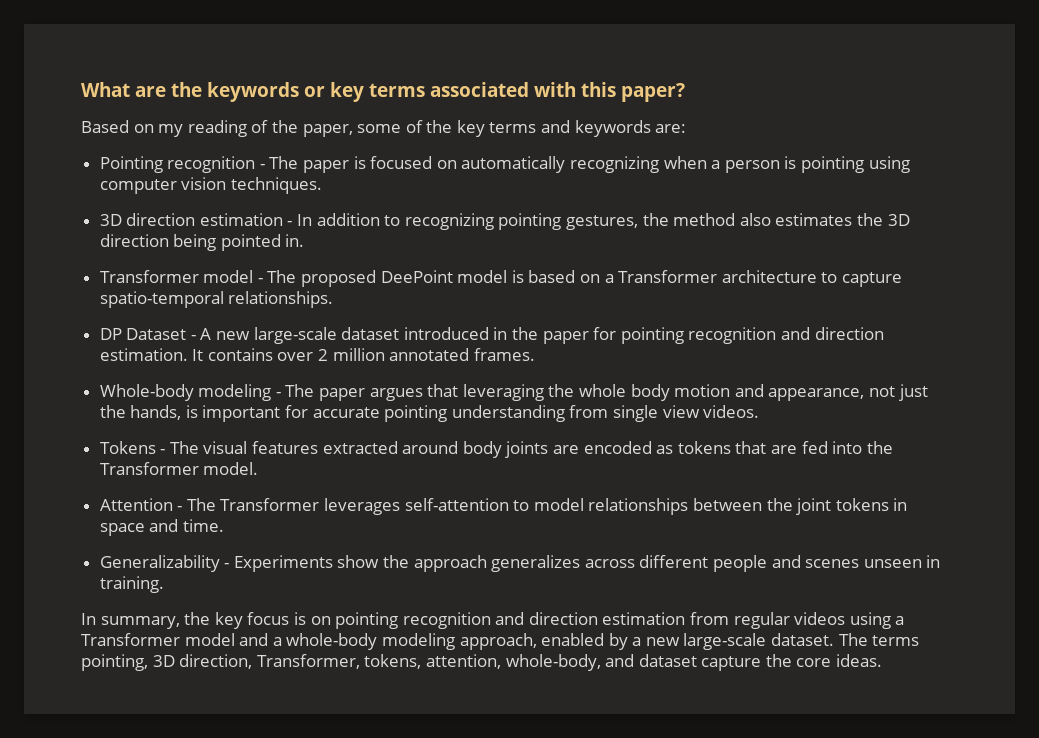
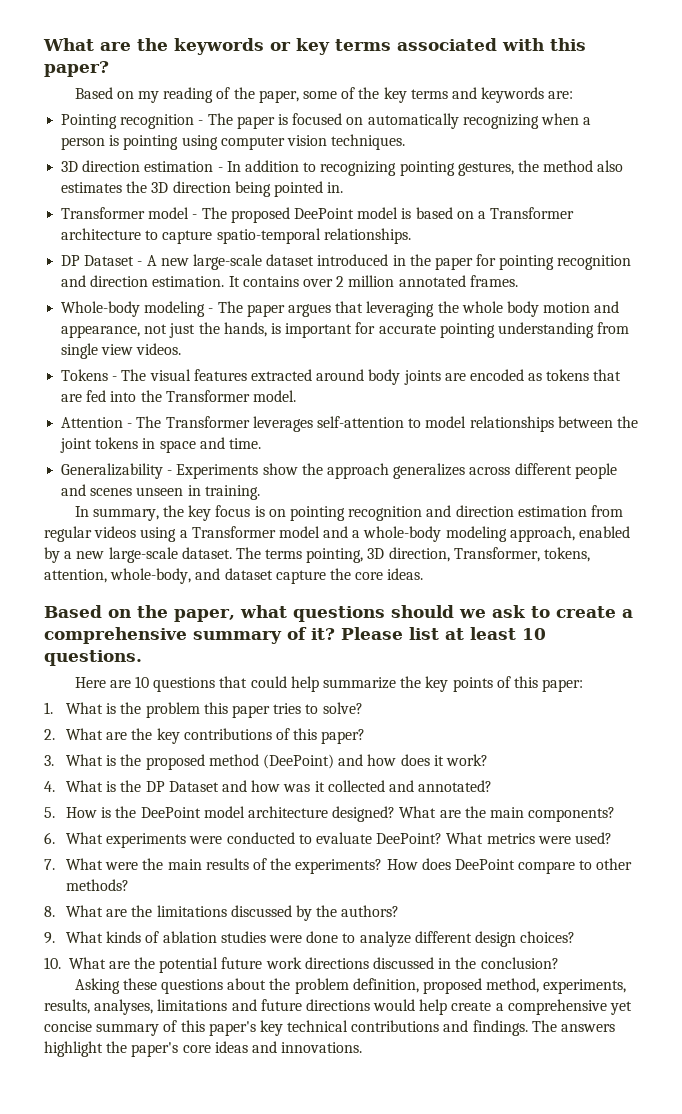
(883, 660) none -> [44,605,633,622] [44,627,546,644] [44,650,142,666] [74,676,584,692] [44,702,363,718] [44,728,366,744] [44,754,488,770] [44,780,493,792] [44,806,616,822] [44,832,612,848] [44,858,633,874] [66,879,130,891] [44,905,400,921] [44,931,576,947] [44,957,559,973] [74,978,627,994] [44,999,633,1015] [44,1020,616,1036] [44,1041,363,1057] // Based on the paper, what questions should we ask to create a comprehensive summary of it? Please list at least 10 questions. // Here are 10 questions that could help summarize the key points of this paper: // 1. What is the problem this paper tries to solve? // 2. What are the key contributions of this paper? // 3. What is the proposed method (DeePoint) and how does it work? // 4. What is the DP Dataset and how was it collected and annotated? // 5. How is the DeePoint model architecture designed? What are the main components? // 6. What experiments were conducted to evaluate DeePoint? What metrics were used? // 7. What were the main results of the experiments? How does DeePoint compare to other methods? // 8. What are the limitations discussed by the authors? // 9. What kinds of ablation studies were done to analyze different design choices? // 10. What are the potential future work directions discussed in the conclusion? // Asking these questions about the problem definition, proposed method, experiments, results, analyses, limitations and future directions would help create a comprehensive yet concise summary of this paper's key technical contributions and findings. The answers highlight the paper's core ideas and innovations.

